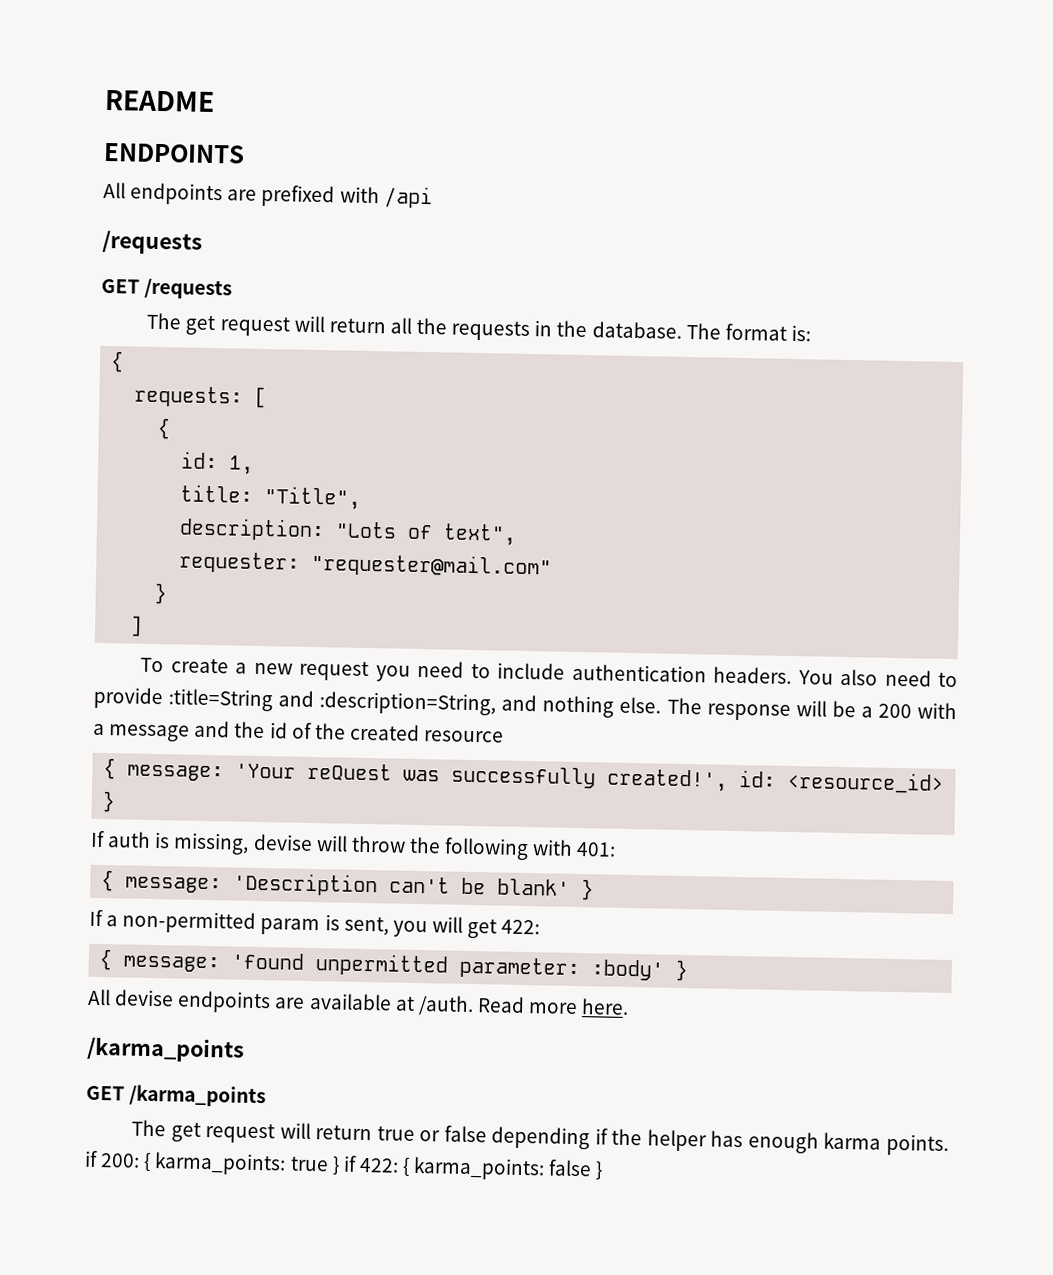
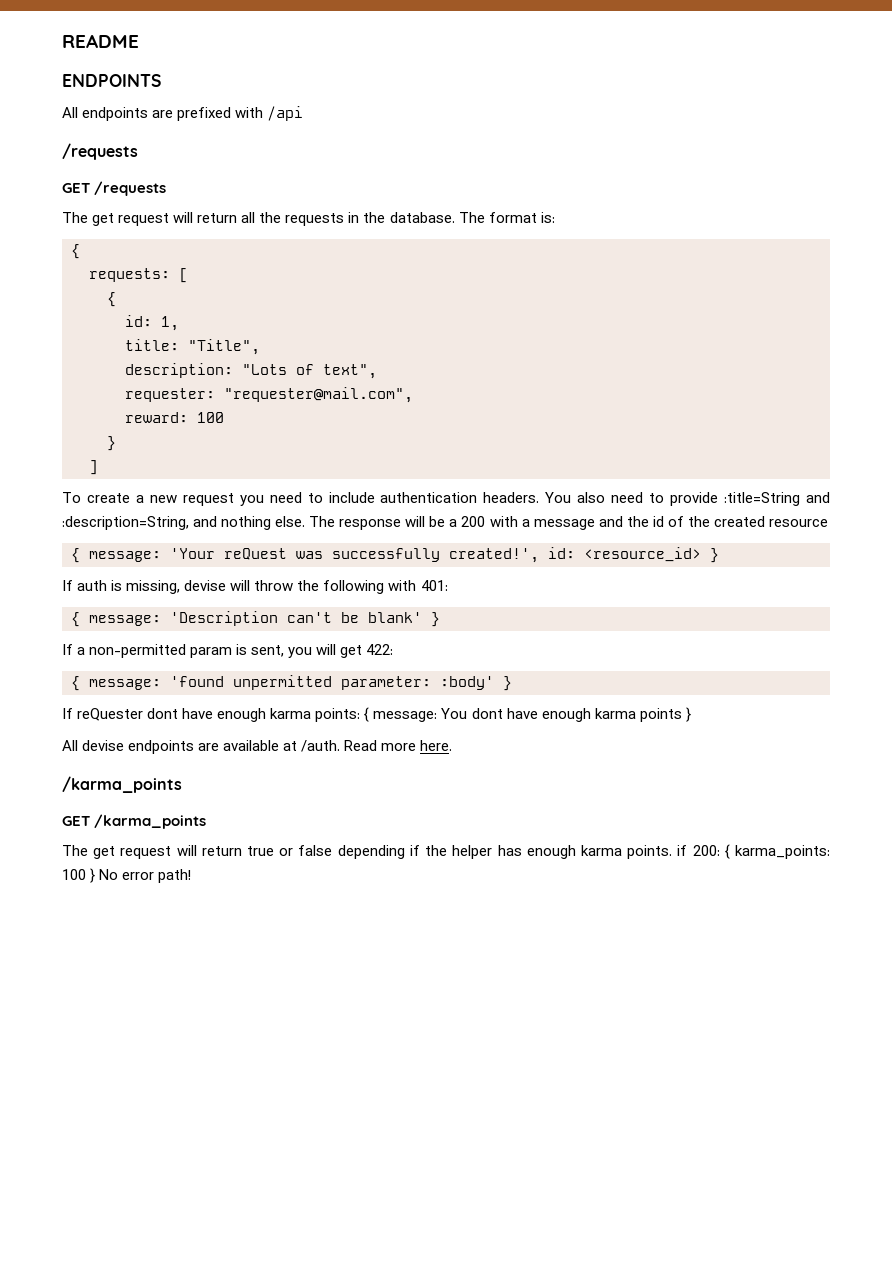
[311,552,553,579] "requester@mail.com" -> [224,387,413,403] [125,412,224,423] "requester@mail.com", // reward: 100
(689, 970) none -> [62,707,691,722] // If reQuester dont have enough karma points: { message: You dont have enough karma points }
[289,1155,604,1181] true } if 422: { karma_points: false } -> [62,868,192,883] 100 } No error path!

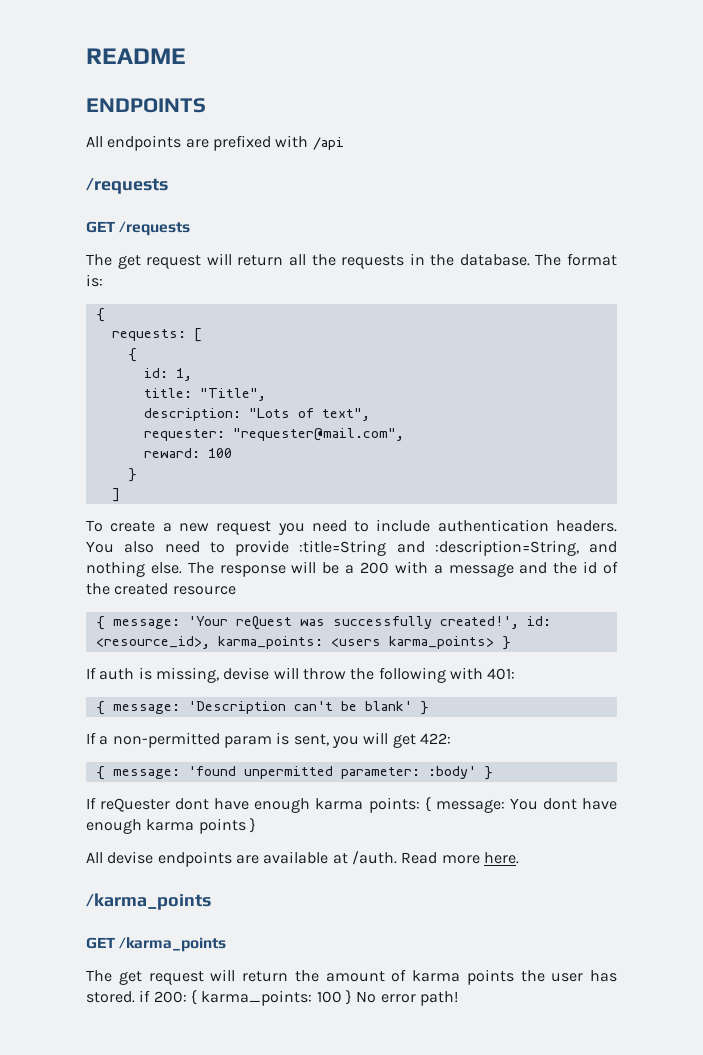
[584,547,701,562] <resource_id> -> [95,636,494,649] <resource_id>, karma_points: <users karma_points>
[247,845,673,859] true or false depending if the helper has enough karma points. -> [294,969,617,985] [86,991,135,1003] the amount of karma points the user has stored.

